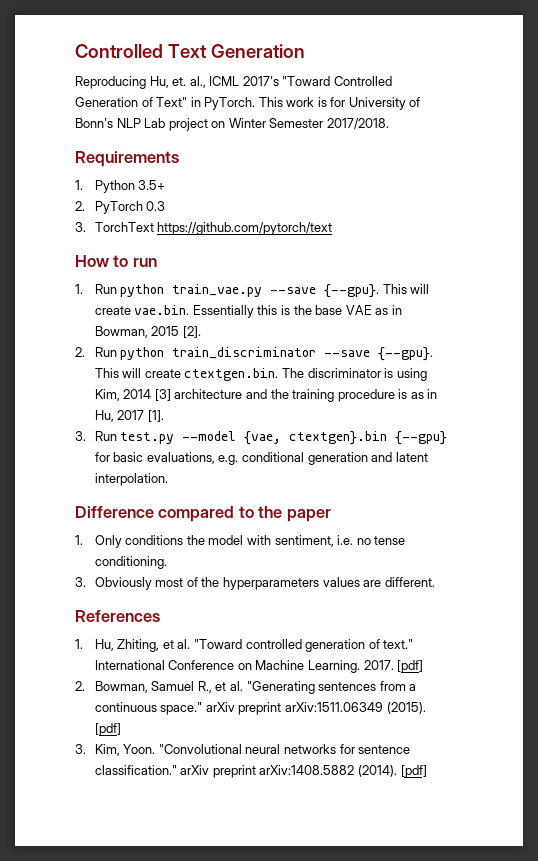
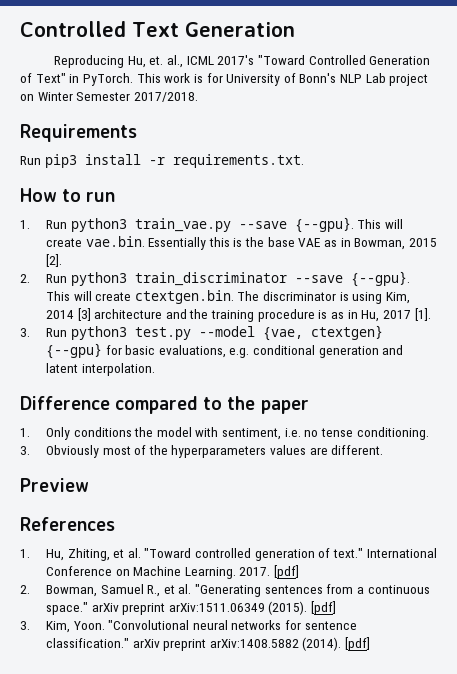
[75,180,166,193] [75,201,166,214] [75,222,333,235] 1. Python 3.5+ // 2. PyTorch 0.3 // 3. TorchText https://github.com/pytorch/text -> [20,154,304,168] Run pip3 install -r requirements.txt.
[120,284,165,297] python -> [70,218,127,232] python3
[120,347,165,360] python -> [70,272,127,286] python3
(117, 436) none -> [70,326,127,340] python3
[289,431,388,445] ctextgen}.bin -> [310,325,383,340] ctextgen}
(435, 582) none -> [20,478,89,492] // Preview

